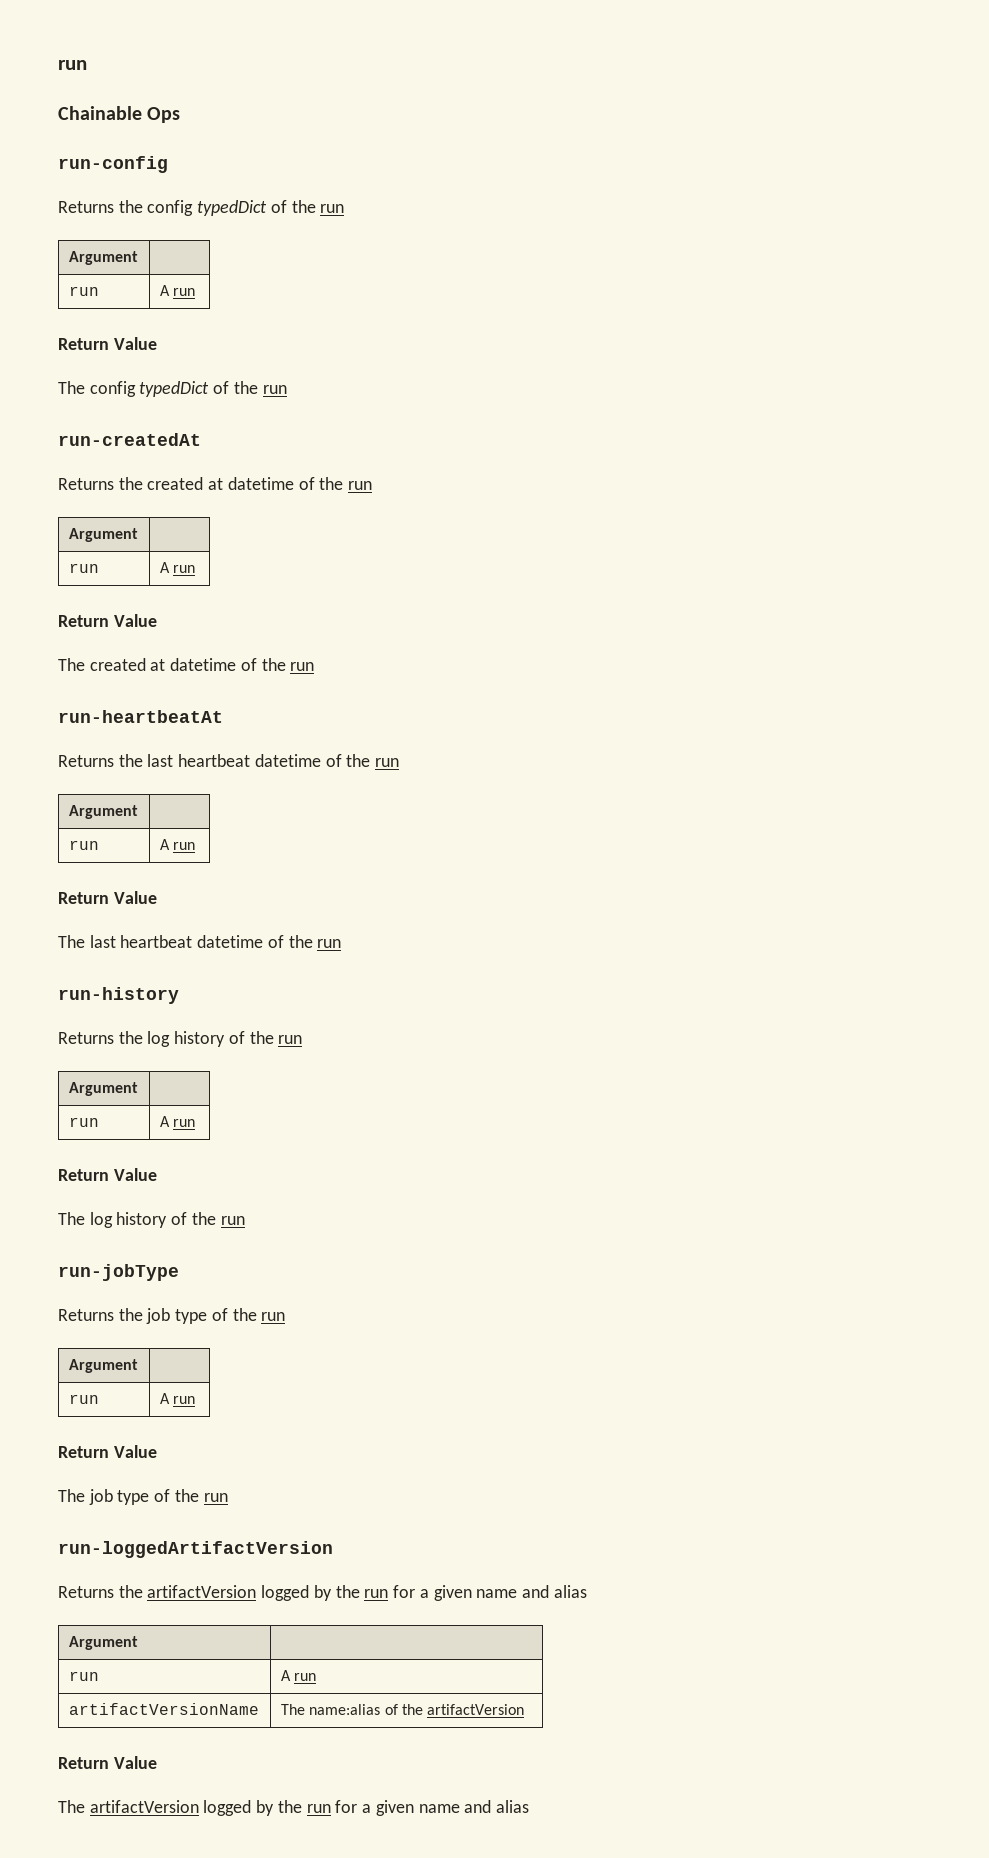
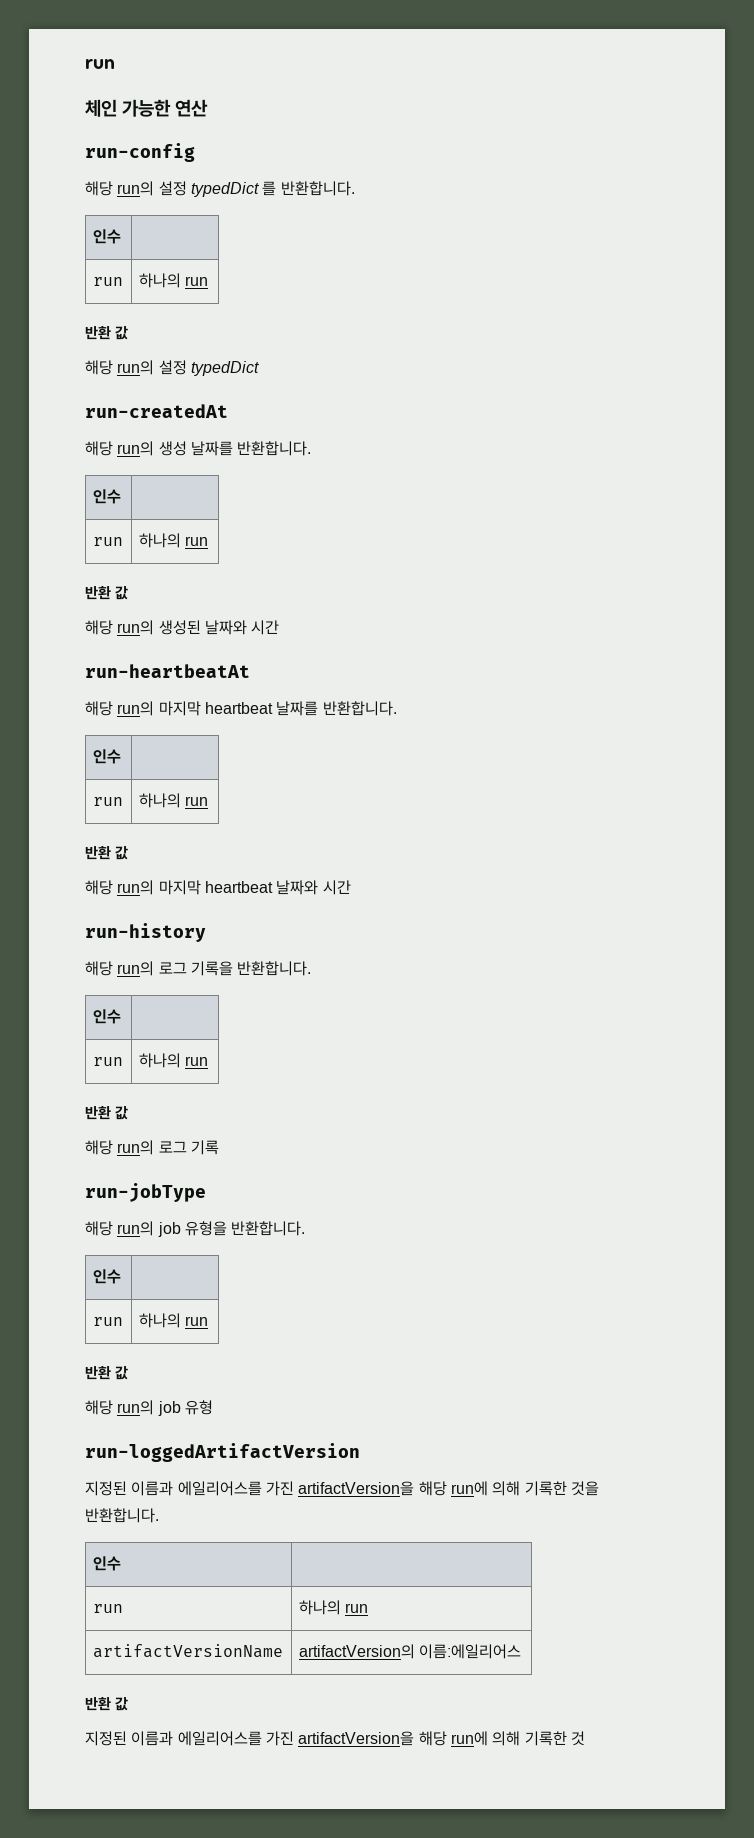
[58,60,87,70] [58,106,181,123] [58,156,168,173] [58,200,345,216] [68,251,138,265] [68,286,99,296] [159,285,196,296] [58,337,157,350] [58,381,287,397] [58,433,201,446] [58,477,373,490] [68,528,138,542] [68,563,99,573] [159,562,196,573] [58,614,157,627] [58,658,315,671] [58,710,223,723] [58,754,400,767] [68,805,138,819] [68,840,99,850] [159,839,196,850] [58,891,157,904] [58,935,342,948] [58,987,179,1004] [58,1031,303,1047] [68,1082,138,1096] [68,1117,99,1127] [159,1116,196,1127] [58,1168,157,1181] [58,1212,245,1228] [58,1264,179,1281] [58,1308,286,1324] [68,1359,138,1373] [68,1394,99,1404] [159,1393,196,1404] [58,1445,157,1458] [58,1489,228,1505] [58,1541,333,1558] [58,1585,587,1601] [68,1636,138,1650] [68,1671,99,1681] [280,1670,291,1681] run // Chainable Ops // run-config // Returns the config typedDict of the run // Argument | // run | A run // Return Value // The config typedDict of the run // run-createdAt // Returns the created at datetime of the run // Argument | // run | A run // Return Value // The created at datetime of the run // run-heartbeatAt // Returns the last heartbeat datetime of the run // Argument | // run | A run // Return Value // The last heartbeat datetime of the run // run-history // Returns the log history of the run // Argument | // run | A run // Return Value // The log history of the run // run-jobType // Returns the job type of the run // Argument | // run | A run // Return Value // The job type of the run // run-loggedArtifactVersion // Returns the artifactVersion logged by the run for a given name and alias // Argument | // run | A -> [85,59,115,69] [85,99,209,117] [85,143,195,162] [85,181,355,197] [92,229,121,244] [92,277,123,286] [138,273,208,288] [85,325,129,340] [85,360,259,376] [85,404,228,418] [85,441,312,456] [92,489,121,504] [92,537,123,546] [138,533,208,548] [85,585,129,600] [85,620,280,635] [85,664,250,678] [85,701,397,716] [92,749,121,764] [92,797,123,806] [138,793,208,808] [85,845,129,860] [85,880,351,895] [85,923,206,942] [85,961,312,976] [92,1009,121,1024] [92,1057,123,1066] [138,1053,208,1068] [85,1105,129,1120] [85,1140,219,1155] [85,1183,206,1202] [85,1221,306,1237] [92,1269,121,1284] [92,1317,123,1326] [138,1313,208,1328] [85,1365,129,1380] [85,1400,213,1416] [85,1443,360,1462] [85,1481,599,1496] [85,1508,159,1523] [92,1556,121,1571] [92,1604,123,1613] [298,1600,341,1615] run // 체인 가능한 연산 // run-config // 해당 run의 설정 typedDict 를 반환합니다. // 인수 | // run | 하나의 run // 반환 값 // 해당 run의 설정 typedDict // run-createdAt // 해당 run의 생성 날짜를 반환합니다. // 인수 | // run | 하나의 run // 반환 값 // 해당 run의 생성된 날짜와 시간 // run-heartbeatAt // 해당 run의 마지막 heartbeat 날짜를 반환합니다. // 인수 | // run | 하나의 run // 반환 값 // 해당 run의 마지막 heartbeat 날짜와 시간 // run-history // 해당 run의 로그 기록을 반환합니다. // 인수 | // run | 하나의 run // 반환 값 // 해당 run의 로그 기록 // run-jobType // 해당 run의 job 유형을 반환합니다. // 인수 | // run | 하나의 run // 반환 값 // 해당 run의 job 유형 // run-loggedArtifactVersion // 지정된 이름과 에일리어스를 가진 artifactVersion을 해당 run에 의해 기록한 것을 반환합니다. // 인수 | // run | 하나의
[280,1704,525,1715] [58,1756,157,1769] [58,1800,529,1816] The name:alias of the artifactVersion // Return Value // The artifactVersion logged by the run for a given name and alias -> [298,1644,521,1659] [85,1696,129,1711] [85,1731,585,1746] artifactVersion의 이름:에일리어스 // 반환 값 // 지정된 이름과 에일리어스를 가진 artifactVersion을 해당 run에 의해 기록한 것

